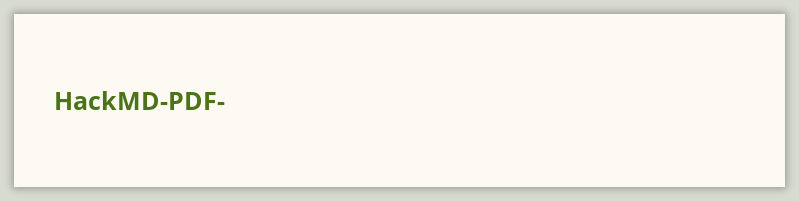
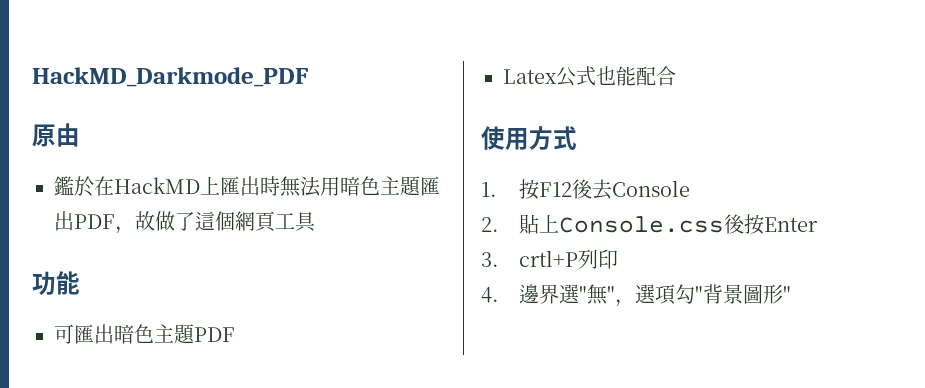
[54,91,225,110] HackMD-PDF- -> [32,67,308,87] [32,123,80,147] [54,176,440,197] [54,211,316,234] [32,271,80,295] [54,324,235,344] [503,66,676,87] [481,126,577,150] [481,179,691,200] [481,214,819,235] [481,249,619,269] [481,284,792,307] HackMD_Darkmode_PDF // 原由 // 鑑於在HackMD上匯出時無法用暗色主題匯出PDF，故做了這個網頁工具 // 功能 // 可匯出暗色主題PDF // Latex公式也能配合 // 使用方式 // 1.按F12後去Console // 2.貼上Console.css後按Enter // 3. crtl+P列印 // 4.邊界選"無"，選項勾"背景圖形"

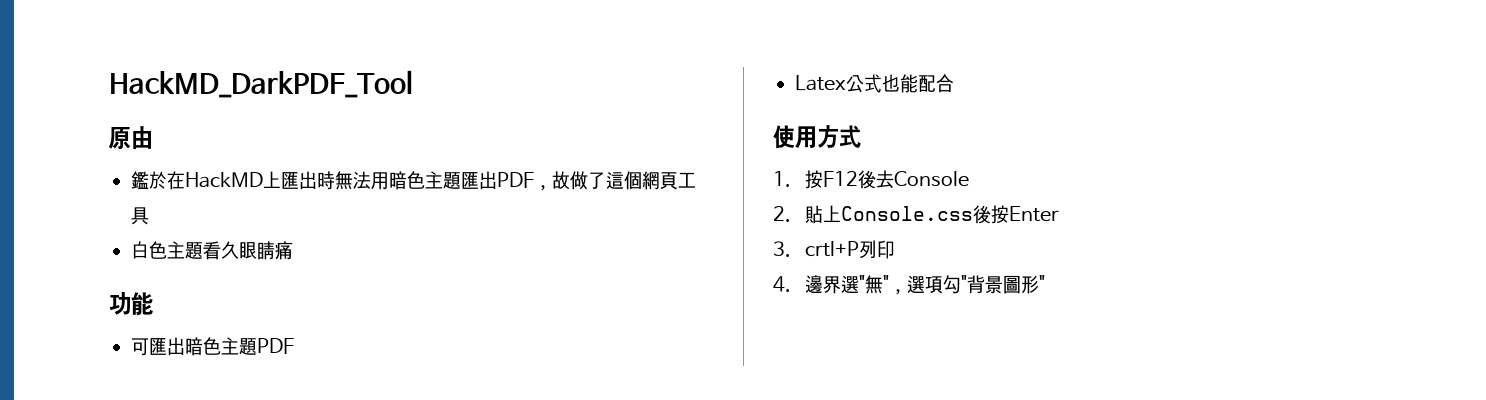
[32,67,308,87] HackMD_Darkmode_PDF -> [109,70,413,98] HackMD_DarkPDF_Tool
(316, 222) none -> [131,241,293,260] // 白色主題看久眼睛痛

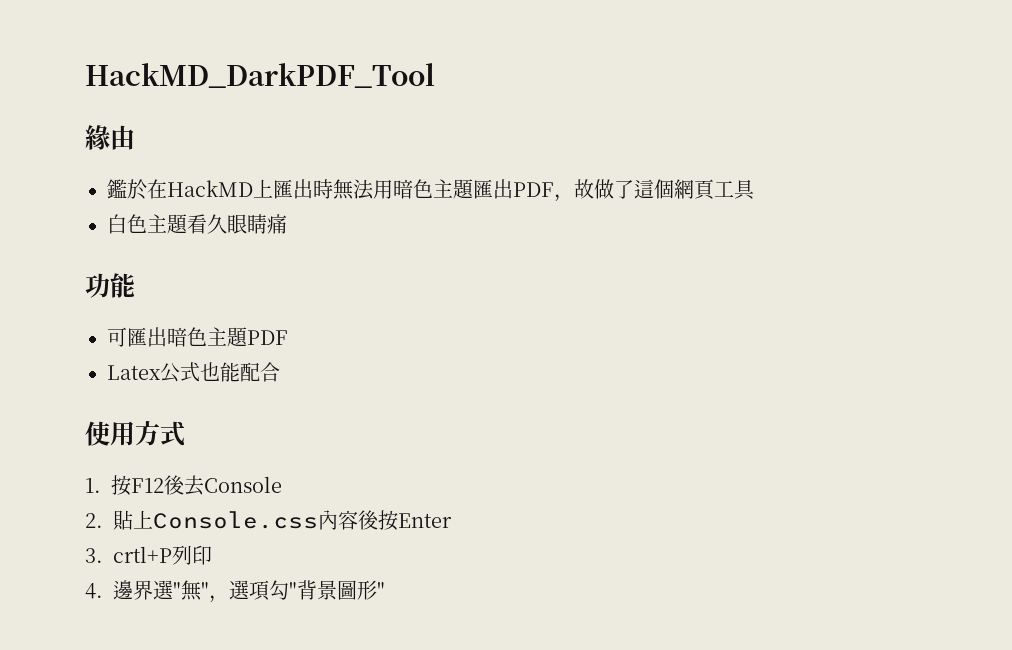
[108,127,131,150] 原 -> [85,125,110,150] 緣
(974, 213) none -> [318,510,358,530] 內容

